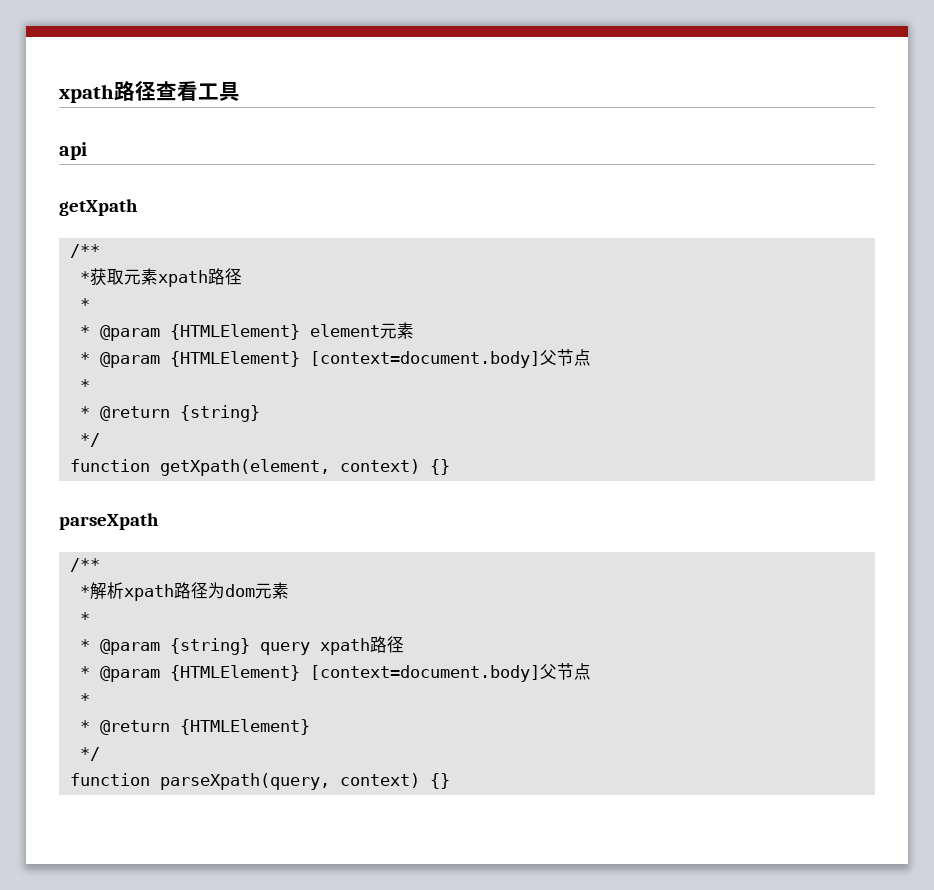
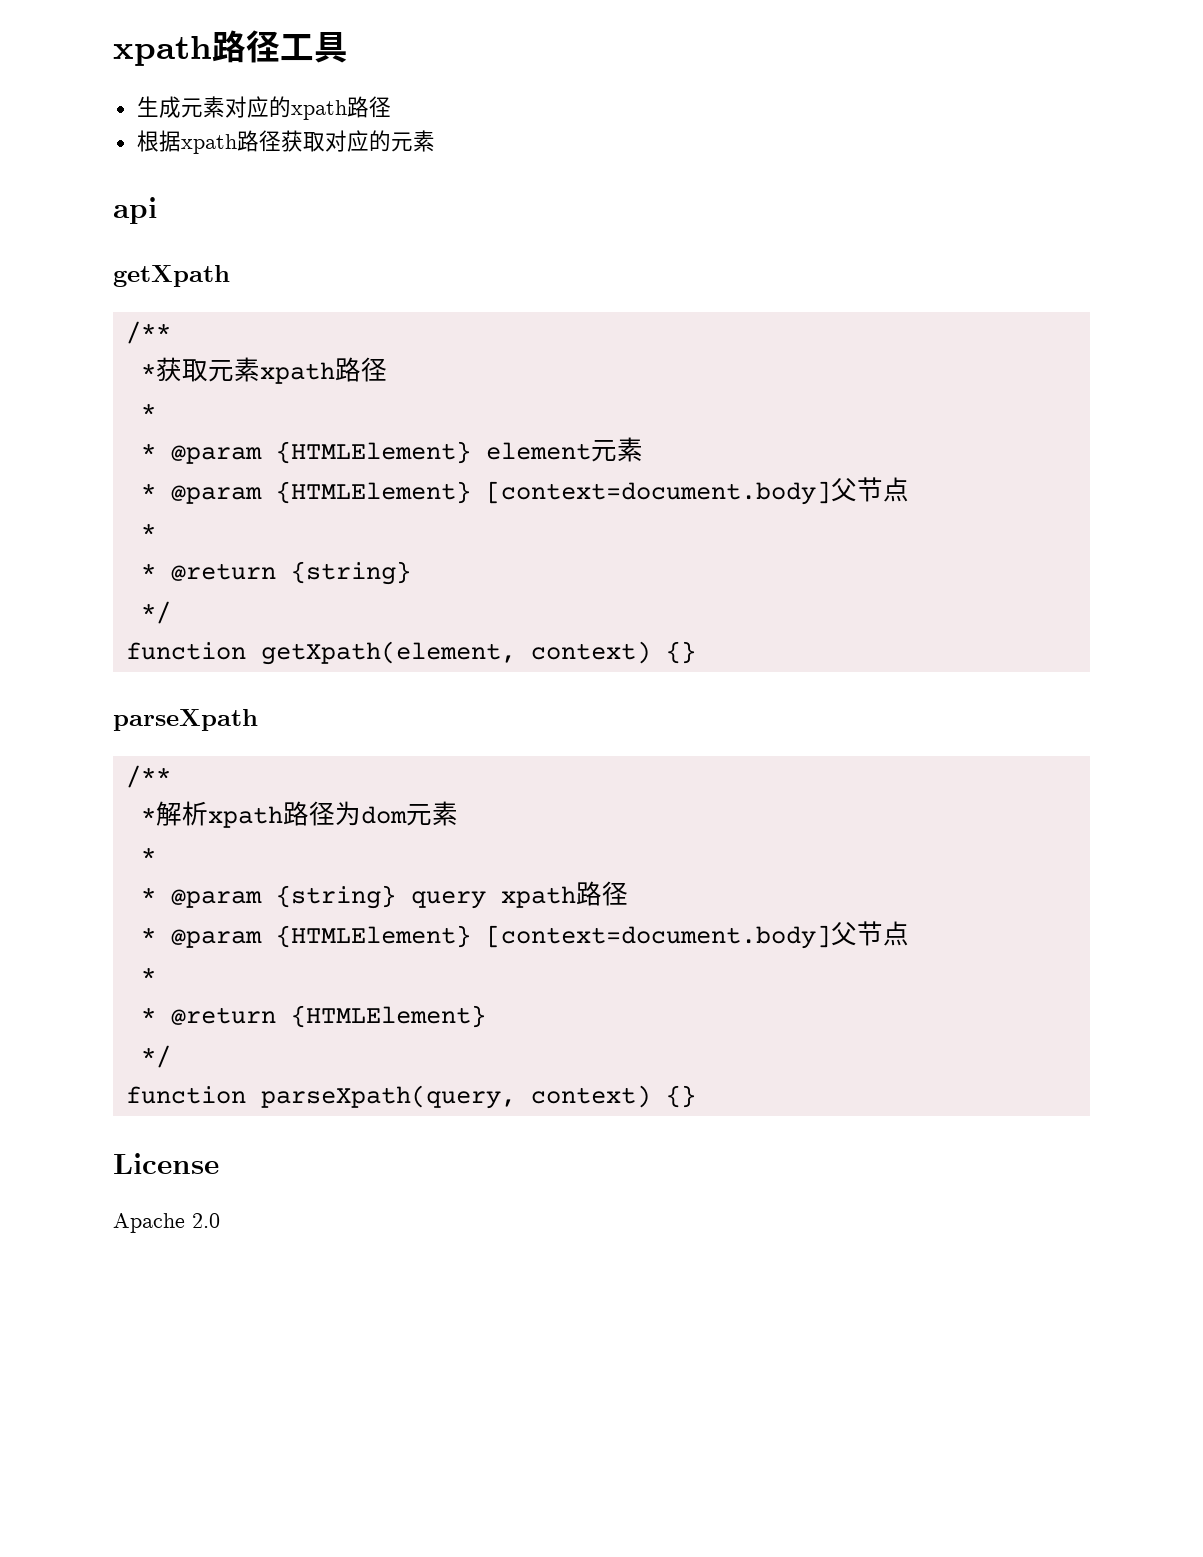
[59,81,198,103] xpath路径查看 -> [113,30,280,66] xpath路径
(240, 91) none -> [136,96,391,120] [136,130,435,154] // 生成元素对应的xpath路径 // 根据xpath路径获取对应的元素
(450, 781) none -> [113,1153,219,1174] [113,1213,220,1233] // License // Apache 2.0

